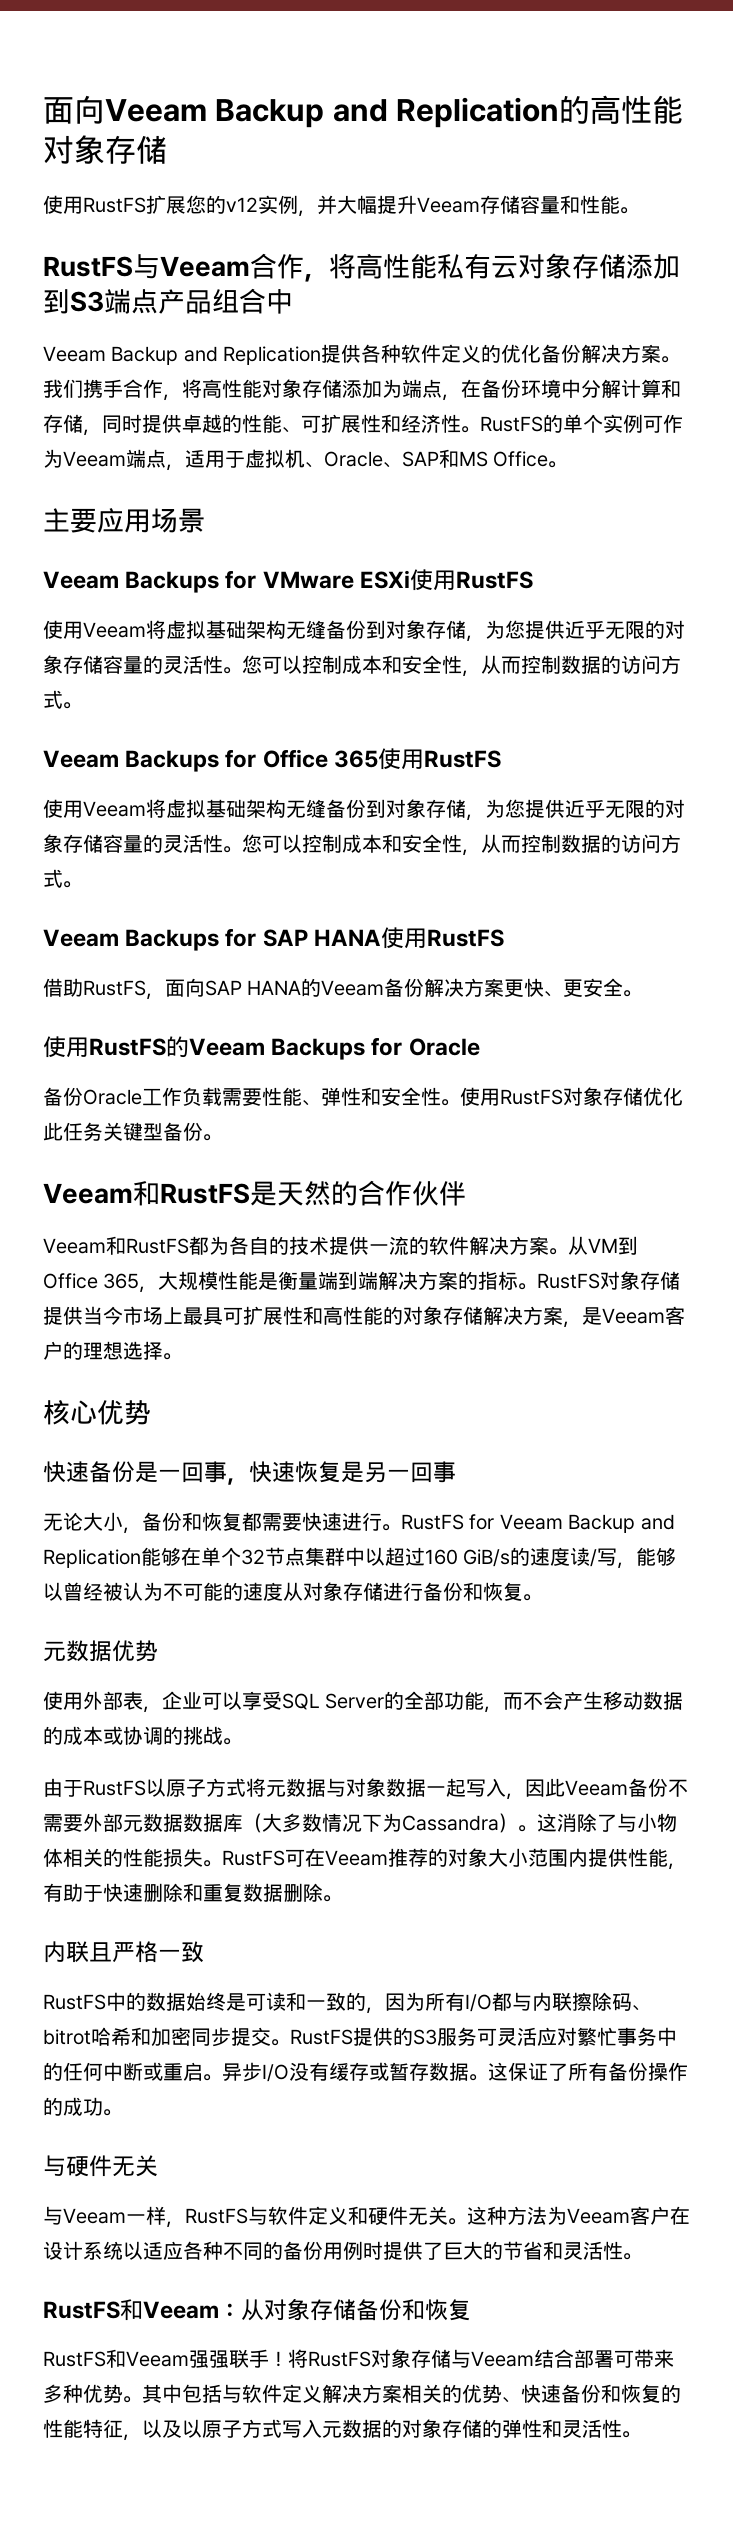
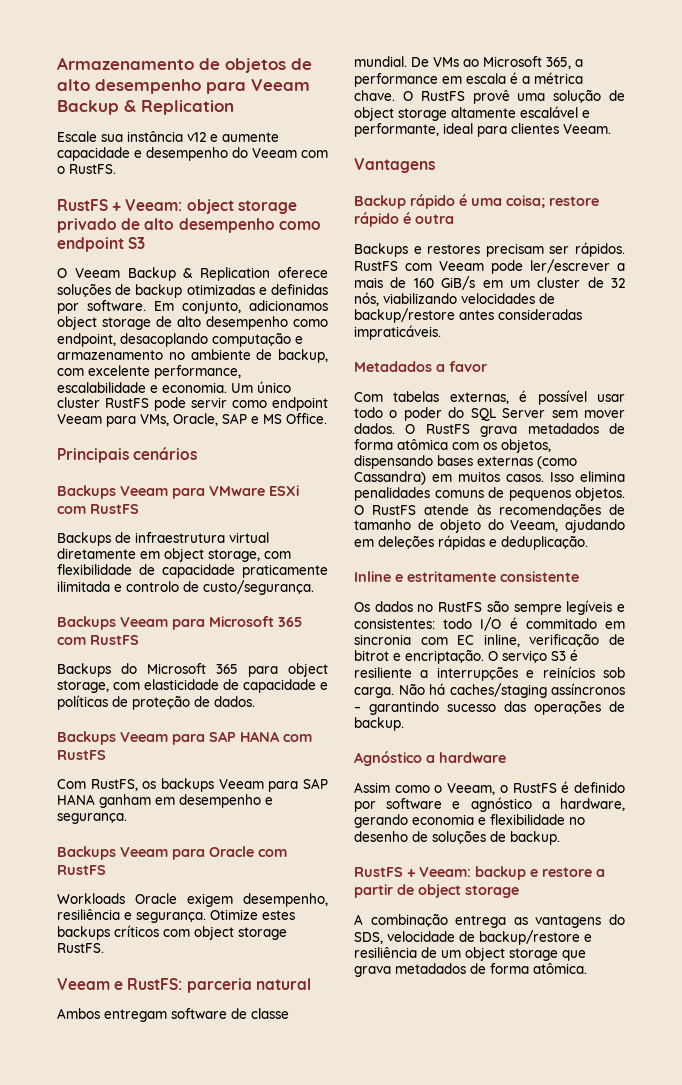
[43,95,684,128] [43,135,167,164] [43,195,639,217] [43,253,680,282] [43,288,293,314] [43,344,681,365] [43,379,681,401] [43,414,683,436] [43,449,568,471] [43,508,205,533] [43,569,533,593] [43,620,685,642] [43,655,681,677] [43,690,82,709] [43,748,501,772] [43,799,685,821] [43,834,681,856] [43,869,82,888] [43,927,504,951] [43,978,643,1000] [43,1036,480,1060] [43,1087,683,1106] [43,1122,222,1141] [43,1180,466,1206] [43,1236,638,1255] [43,1271,681,1293] [43,1306,685,1328] [43,1341,182,1360] [43,1400,151,1425] [43,1461,456,1485] [43,1512,675,1534] [43,1547,677,1569] [43,1582,542,1601] [43,1640,158,1662] [43,1691,684,1713] [43,1726,242,1745] [43,1778,688,1800] [43,1813,677,1833] [43,1848,687,1870] [43,1883,342,1902] [43,1941,204,1963] [43,1992,651,2014] [43,2027,677,2047] [43,2062,688,2082] [43,2097,122,2116] [43,2155,158,2177] [43,2206,690,2228] [43,2241,642,2260] [43,2298,471,2321] [43,2349,674,2368] [43,2384,681,2403] [43,2419,641,2441] 面向Veeam Backup and Replication的高性能对象存储 // 使用RustFS扩展您的v12实例，并大幅提升Veeam存储容量和性能。 // RustFS与Veeam合作，将高性能私有云对象存储添加到S3端点产品组合中 // Veeam Backup and Replication提供各种软件定义的优化备份解决方案。我们携手合作，将高性能对象存储添加为端点，在备份环境中分解计算和存储，同时提供卓越的性能、可扩展性和经济性。RustFS的单个实例可作为Veeam端点，适用于虚拟机、Oracle、SAP和MS Office。 // 主要应用场景 // Veeam Backups for VMware ESXi使用RustFS // 使用Veeam将虚拟基础架构无缝备份到对象存储，为您提供近乎无限的对象存储容量的灵活性。您可以控制成本和安全性，从而控制数据的访问方式。 // Veeam Backups for Office 365使用RustFS // 使用Veeam将虚拟基础架构无缝备份到对象存储，为您提供近乎无限的对象存储容量的灵活性。您可以控制成本和安全性，从而控制数据的访问方式。 // Veeam Backups for SAP HANA使用RustFS // 借助RustFS，面向SAP HANA的Veeam备份解决方案更快、更安全。 // 使用RustFS的Veeam Backups for Oracle // 备份Oracle工作负载需要性能、弹性和安全性。使用RustFS对象存储优化此任务关键型备份。 // Veeam和RustFS是天然的合作伙伴 // Veeam和RustFS都为各自的技术提供一流的软件解决方案。从VM到Office 365，大规模性能是衡量端到端解决方案的指标。RustFS对象存储提供当今市场上最具可扩展性和高性能的对象存储解决方案，是Veeam客户的理想选择。 // 核心优势 // 快速备份是一回事，快速恢复是另一回事 // 无论大小，备份和恢复都需要快速进行。RustFS for Veeam Backup and Replication能够在单个32节点集群中以超过160 GiB/s的速度读/写，能够以曾经被认为不可能的速度从对象存储进行备份和恢复。 // 元数据优势 // 使用外部表，企业可以享受SQL Server的全部功能，而不会产生移动数据的成本或协调的挑战。 // 由于RustFS以原子方式将元数据与对象数据一起写入，因此Veeam备份不需要外部元数据数据库（大多数情况下为Cassandra）。这消除了与小物体相关的性能损失。RustFS可在Veeam推荐的对象大小范围内提供性能，有助于快速删除和重复数据删除。 // 内联且严格一致 // RustFS中的数据始终是可读和一致的，因为所有I/O都与内联擦除码、bitrot哈希和加密同步提交。RustFS提供的S3服务可灵活应对繁忙事务中的任何中断或重启。异步I/O没有缓存或暂存数据。这保证了所有备份操作的成功。 // 与硬件无关 // 与Veeam一样，RustFS与软件定义和硬件无关。这种方法为Veeam客户在设计系统以适应各种不同的备份用例时提供了巨大的节省和灵活性。 // RustFS和Veeam：从对象存储备份和恢复 // RustFS和Veeam强强联手！将RustFS对象存储与Veeam结合部署可带来多种优势。其中包括与软件定义解决方案相关的优势、快速备份和恢复的性能特征，以及以原子方式写入元数据的对象存储的弹性和灵活性。 -> [57,57,312,73] [57,79,310,94] [57,100,234,115] [57,131,279,142] [57,147,328,161] [57,164,116,174] [57,199,297,214] [57,218,321,233] [57,237,146,252] [57,267,328,281] [57,283,328,298] [57,300,328,314] [57,316,328,330] [57,332,303,347] [57,349,328,363] [57,365,241,379] [57,381,291,393] [57,397,328,411] [57,413,327,427] [57,447,198,463] [57,485,299,499] [57,504,139,514] [57,532,269,546] [57,548,291,562] [57,564,328,578] [57,580,314,595] [57,616,302,630] [57,635,139,645] [57,663,328,677] [57,679,328,693] [57,695,255,710] [57,731,312,745] [57,750,106,760] [57,778,328,792] [57,794,273,808] [57,813,127,824] [57,846,287,860] [57,865,106,875] [57,893,328,907] [57,909,295,923] [57,925,287,940] [57,943,104,953] [57,978,311,993] [57,1008,289,1022] [354,56,583,69] [354,72,583,87] [354,89,625,104] [354,106,590,121] [354,123,611,137] [354,158,435,173] [354,194,599,209] [354,212,454,227] [354,242,625,257] [354,259,625,274] [354,276,625,290] [354,292,555,306] [354,308,582,323] [354,325,441,340] [354,361,487,372] [354,390,625,405] [354,407,625,421] [354,423,625,437] [354,439,551,453] [354,455,577,469] [354,471,625,485] [354,487,625,501] [354,503,625,517] [354,519,625,533] [354,535,588,550] [354,571,579,582] [354,600,625,615] [354,617,625,631] [354,633,625,647] [354,649,578,664] [354,666,625,681] [354,683,625,698] [354,700,625,715] [354,717,404,731] [354,751,506,766] [354,781,625,795] [354,797,625,812] [354,814,585,828] [354,830,560,845] [354,866,605,880] [354,884,519,898] [354,913,625,928] [354,930,592,945] [354,947,586,961] [354,963,587,977] Armazenamento de objetos de alto desempenho para Veeam Backup & Replication // Escale sua instância v12 e aumente capacidade e desempenho do Veeam com o RustFS. // RustFS + Veeam: object storage privado de alto desempenho como endpoint S3 // O Veeam Backup & Replication oferece soluções de backup otimizadas e definidas por software. Em conjunto, adicionamos object storage de alto desempenho como endpoint, desacoplando computação e armazenamento no ambiente de backup, com excelente performance, escalabilidade e economia. Um único cluster RustFS pode servir como endpoint Veeam para VMs, Oracle, SAP e MS Office. // Principais cenários // Backups Veeam para VMware ESXi com RustFS // Backups de infraestrutura virtual diretamente em object storage, com flexibilidade de capacidade praticamente ilimitada e controlo de custo/segurança. // Backups Veeam para Microsoft 365 com RustFS // Backups do Microsoft 365 para object storage, com elasticidade de capacidade e políticas de proteção de dados. // Backups Veeam para SAP HANA com RustFS // Com RustFS, os backups Veeam para SAP HANA ganham em desempenho e segurança. // Backups Veeam para Oracle com RustFS // Workloads Oracle exigem desempenho, resiliência e segurança. Otimize estes backups críticos com object storage RustFS. // Veeam e RustFS: parceria natural // Ambos entregam software de classe mundial. De VMs ao Microsoft 365, a performance em escala é a métrica chave. O RustFS provê uma solução de object storage altamente escalável e performante, ideal para clientes Veeam. // Vantagens // Backup rápido é uma coisa; restore rápido é outra // Backups e restores precisam ser rápidos. RustFS com Veeam pode ler/escrever a mais de 160 GiB/s em um cluster de 32 nós, viabilizando velocidades de backup/restore antes consideradas impraticáveis. // Metadados a favor // Com tabelas externas, é possível usar todo o poder do SQL Server sem mover dados. O RustFS grava metadados de forma atômica com os objetos, dispensando bases externas (como Cassandra) em muitos casos. Isso elimina penalidades comuns de pequenos objetos. O RustFS atende às recomendações de tamanho de objeto do Veeam, ajudando em deleções rápidas e deduplicação. // Inline e estritamente consistente // Os dados no RustFS são sempre legíveis e consistentes: todo I/O é commitado em sincronia com EC inline, verificação de bitrot e encriptação. O serviço S3 é resiliente a interrupções e reinícios sob carga. Não há caches/staging assíncronos – garantindo sucesso das operações de backup. // Agnóstico a hardware // Assim como o Veeam, o RustFS é definido por software e agnóstico a hardware, gerando economia e flexibilidade no desenho de soluções de backup. // RustFS + Veeam: backup e restore a partir de object storage // A combinação entrega as vantagens do SDS, velocidade de backup/restore e resiliência de um object storage que grava metadados de forma atômica.

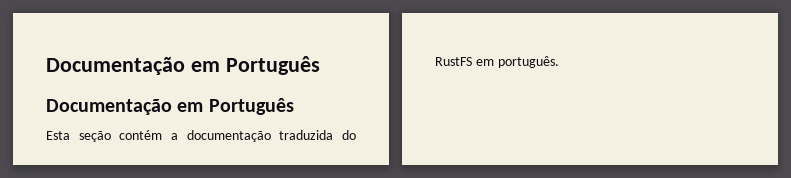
[57,57,312,73] [57,79,310,94] [57,100,234,115] [57,131,279,142] [57,147,328,161] [57,164,116,174] [57,199,297,214] [57,218,321,233] [57,237,146,252] [57,267,328,281] [57,283,328,298] [57,300,328,314] [57,316,328,330] [57,332,303,347] [57,349,328,363] [57,365,241,379] [57,381,291,393] [57,397,328,411] [57,413,327,427] [57,447,198,463] [57,485,299,499] [57,504,139,514] [57,532,269,546] [57,548,291,562] [57,564,328,578] [57,580,314,595] [57,616,302,630] [57,635,139,645] [57,663,328,677] [57,679,328,693] [57,695,255,710] [57,731,312,745] [57,750,106,760] [57,778,328,792] [57,794,273,808] [57,813,127,824] [57,846,287,860] [57,865,106,875] [57,893,328,907] [57,909,295,923] [57,925,287,940] [57,943,104,953] [57,978,311,993] [57,1008,289,1022] [354,56,583,69] [354,72,583,87] [354,89,625,104] [354,106,590,121] [354,123,611,137] [354,158,435,173] [354,194,599,209] [354,212,454,227] [354,242,625,257] [354,259,625,274] [354,276,625,290] [354,292,555,306] [354,308,582,323] [354,325,441,340] [354,361,487,372] [354,390,625,405] [354,407,625,421] [354,423,625,437] [354,439,551,453] [354,455,577,469] [354,471,625,485] [354,487,625,501] [354,503,625,517] [354,519,625,533] [354,535,588,550] [354,571,579,582] [354,600,625,615] [354,617,625,631] [354,633,625,647] [354,649,578,664] [354,666,625,681] [354,683,625,698] [354,700,625,715] [354,717,404,731] [354,751,506,766] [354,781,625,795] [354,797,625,812] [354,814,585,828] [354,830,560,845] [354,866,605,880] [354,884,519,898] [354,913,625,928] [354,930,592,945] [354,947,586,961] [354,963,587,977] Armazenamento de objetos de alto desempenho para Veeam Backup & Replication // Escale sua instância v12 e aumente capacidade e desempenho do Veeam com o RustFS. // RustFS + Veeam: object storage privado de alto desempenho como endpoint S3 // O Veeam Backup & Replication oferece soluções de backup otimizadas e definidas por software. Em conjunto, adicionamos object storage de alto desempenho como endpoint, desacoplando computação e armazenamento no ambiente de backup, com excelente performance, escalabilidade e economia. Um único cluster RustFS pode servir como endpoint Veeam para VMs, Oracle, SAP e MS Office. // Principais cenários // Backups Veeam para VMware ESXi com RustFS // Backups de infraestrutura virtual diretamente em object storage, com flexibilidade de capacidade praticamente ilimitada e controlo de custo/segurança. // Backups Veeam para Microsoft 365 com RustFS // Backups do Microsoft 365 para object storage, com elasticidade de capacidade e políticas de proteção de dados. // Backups Veeam para SAP HANA com RustFS // Com RustFS, os backups Veeam para SAP HANA ganham em desempenho e segurança. // Backups Veeam para Oracle com RustFS // Workloads Oracle exigem desempenho, resiliência e segurança. Otimize estes backups críticos com object storage RustFS. // Veeam e RustFS: parceria natural // Ambos entregam software de classe mundial. De VMs ao Microsoft 365, a performance em escala é a métrica chave. O RustFS provê uma solução de object storage altamente escalável e performante, ideal para clientes Veeam. // Vantagens // Backup rápido é uma coisa; restore rápido é outra // Backups e restores precisam ser rápidos. RustFS com Veeam pode ler/escrever a mais de 160 GiB/s em um cluster de 32 nós, viabilizando velocidades de backup/restore antes consideradas impraticáveis. // Metadados a favor // Com tabelas externas, é possível usar todo o poder do SQL Server sem mover dados. O RustFS grava metadados de forma atômica com os objetos, dispensando bases externas (como Cassandra) em muitos casos. Isso elimina penalidades comuns de pequenos objetos. O RustFS atende às recomendações de tamanho de objeto do Veeam, ajudando em deleções rápidas e deduplicação. // Inline e estritamente consistente // Os dados no RustFS são sempre legíveis e consistentes: todo I/O é commitado em sincronia com EC inline, verificação de bitrot e encriptação. O serviço S3 é resiliente a interrupções e reinícios sob carga. Não há caches/staging assíncronos – garantindo sucesso das operações de backup. // Agnóstico a hardware // Assim como o Veeam, o RustFS é definido por software e agnóstico a hardware, gerando economia e flexibilidade no desenho de soluções de backup. // RustFS + Veeam: backup e restore a partir de object storage // A combinação entrega as vantagens do SDS, velocidade de backup/restore e resiliência de um object storage que grava metadados de forma atômica. -> [46,56,320,75] [46,98,294,115] [46,130,356,142] [435,56,559,68] Documentação em Português // Documentação em Português // Esta seção contém a documentação traduzida do RustFS em português.

